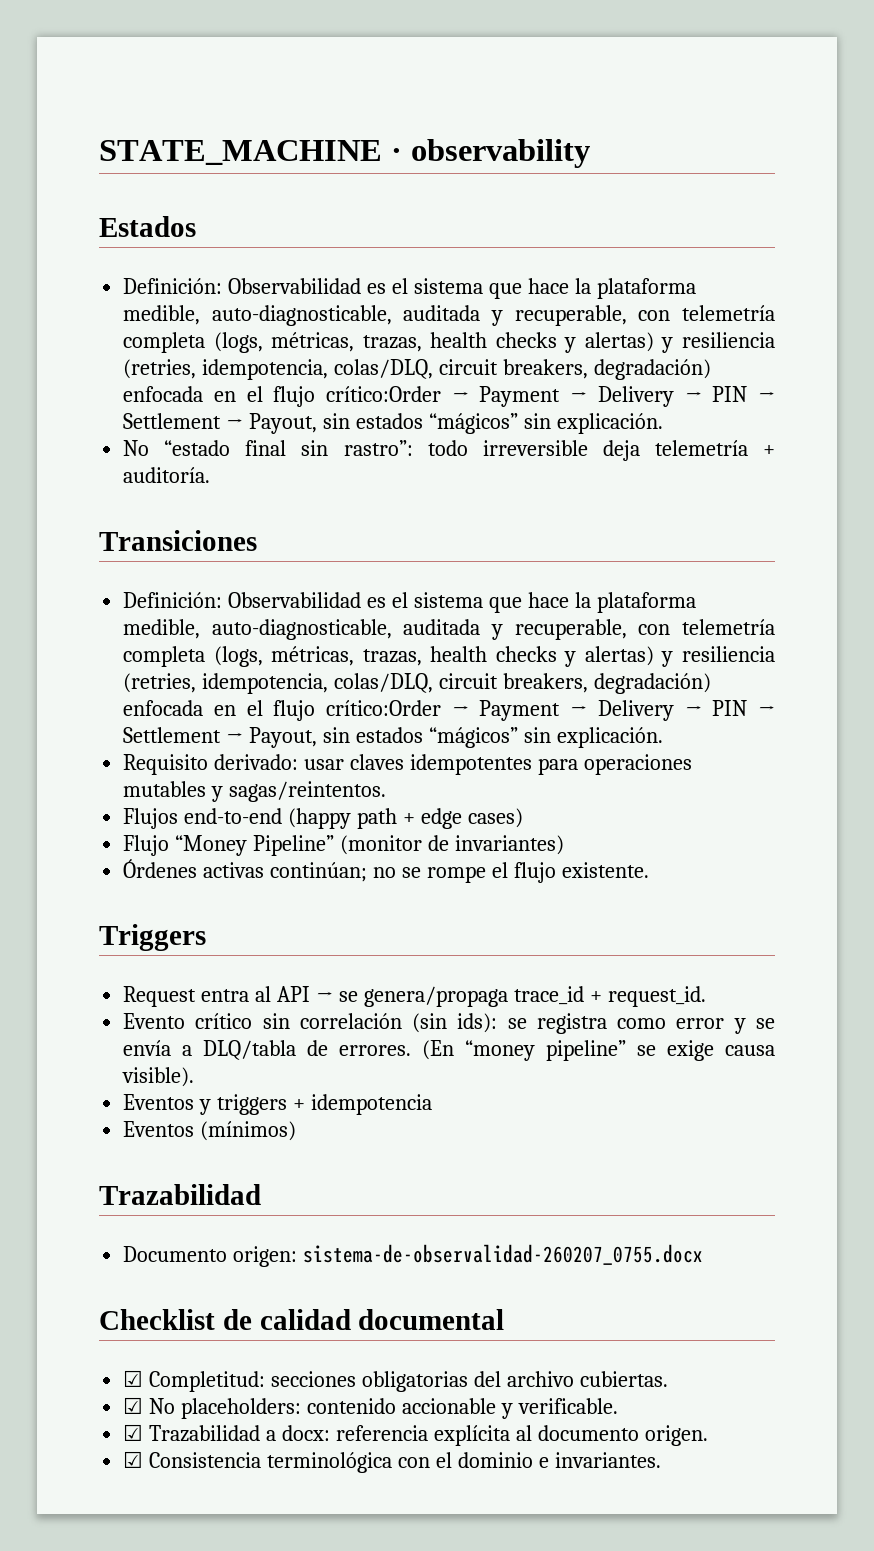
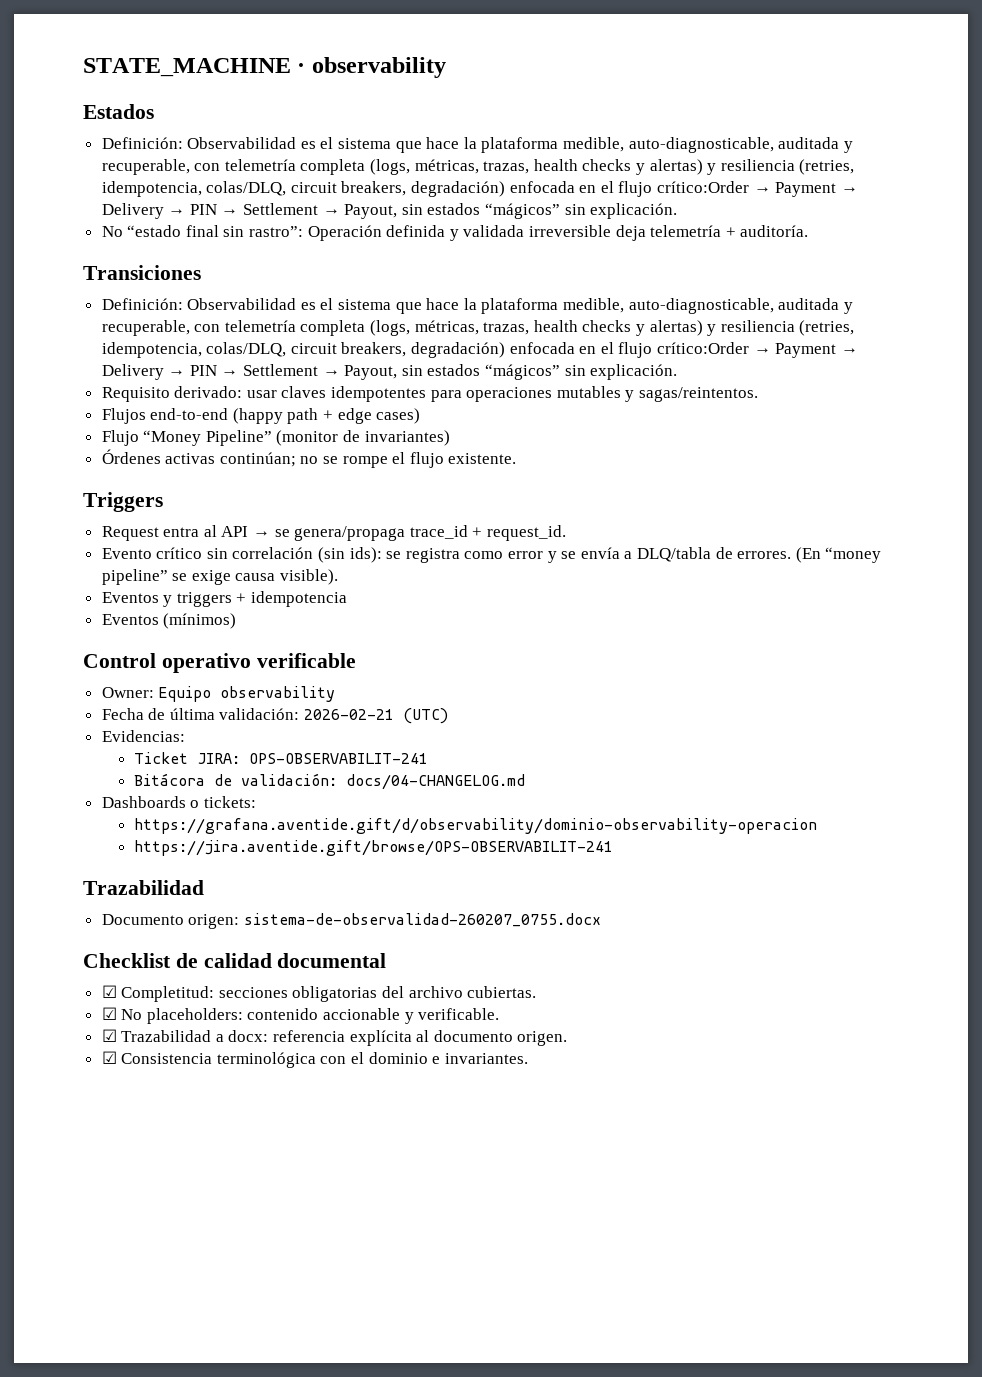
[427,440,468,456] todo -> [307,225,525,241] Operación definida y validada
(297, 1131) none -> [83,653,356,673] [101,686,336,702] [101,708,449,724] [101,730,185,742] [134,752,429,764] [134,773,526,790] [101,796,256,808] [134,818,818,834] [134,840,614,856] // Control operativo verificable // Owner: Equipo observability // Fecha de última validación: 2026-02-21 (UTC) // Evidencias: // Ticket JIRA: OPS-OBSERVABILIT-241 // Bitácora de validación: docs/04-CHANGELOG.md // Dashboards o tickets: // https://grafana.aventide.gift/d/observability/dominio-observability-operacion // https://jira.aventide.gift/browse/OPS-OBSERVABILIT-241

